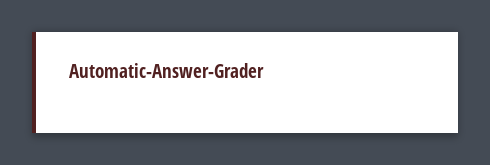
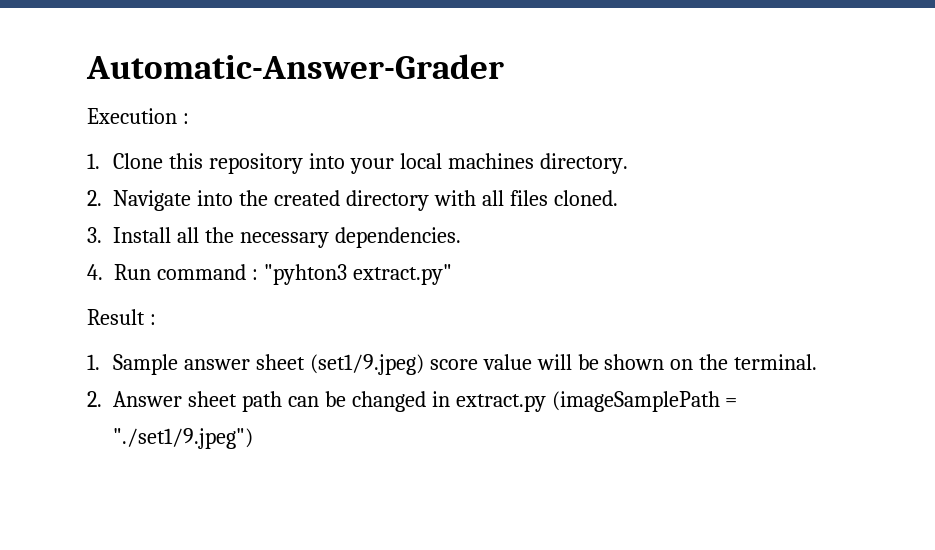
(264, 70) none -> [87,108,189,124] [87,153,628,174] [87,190,618,211] [87,227,461,248] [87,264,452,285] [87,309,156,325] [87,354,818,375] [87,391,738,412] [113,428,253,449] // Execution : // 1. Clone this repository into your local machines directory. // 2. Navigate into the created directory with all files cloned. // 3. Install all the necessary dependencies. // 4. Run command : "pyhton3 extract.py" // Result : // 1. Sample answer sheet (set1/9.jpeg) score value will be shown on the terminal. // 2. Answer sheet path can be changed in extract.py (imageSamplePath = "./set1/9.jpeg")

